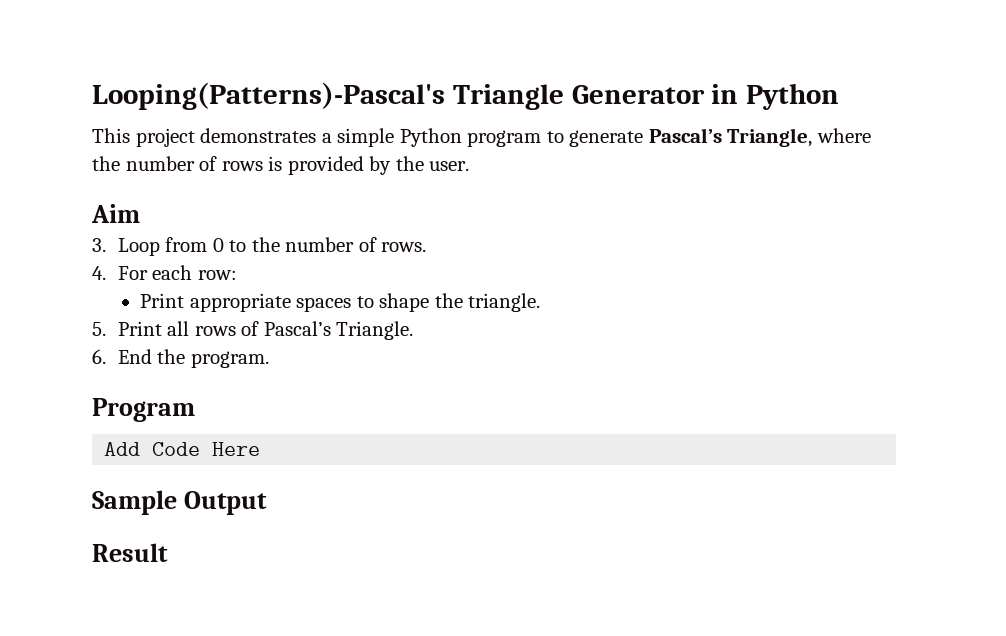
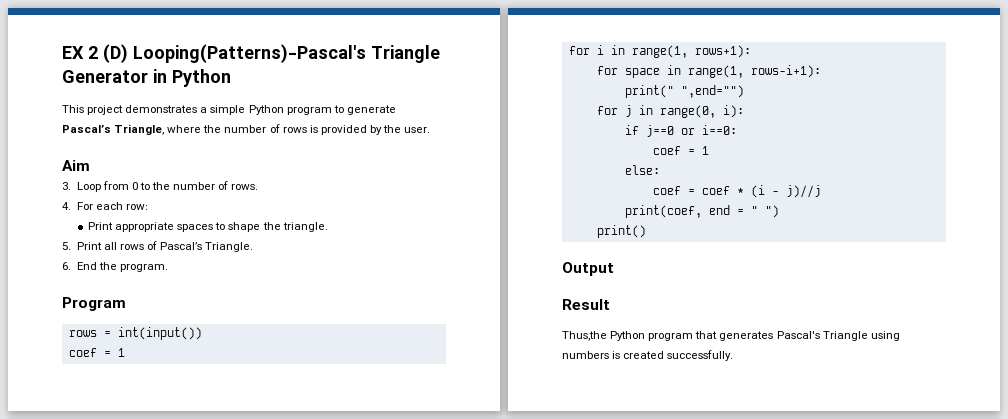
(92, 96) none -> [62,44,128,63] EX 2 (D)
[104,442,261,456] [92,490,267,515] [92,543,168,562] Add Code Here // Sample Output // Result -> [68,327,202,340] [68,348,125,357] [568,45,751,58] [596,65,821,78] [624,85,744,98] [596,105,744,118] [624,125,737,137] [652,146,709,155] [624,165,660,175] [652,185,821,198] [624,205,779,218] [596,225,646,238] [562,262,614,276] [562,299,610,310] [562,331,900,341] [562,350,734,361] rows = int(input()) // coef = 1 // for i in range(1, rows+1): // for space in range(1, rows-i+1): // print(" ",end="") // for j in range(0, i): // if j==0 or i==0: // coef = 1 // else: // coef = coef * (i - j)//j // print(coef, end = " ") // print() // Output // Result // Thus,the Python program that generates Pascal's Triangle using numbers is created successfully.

